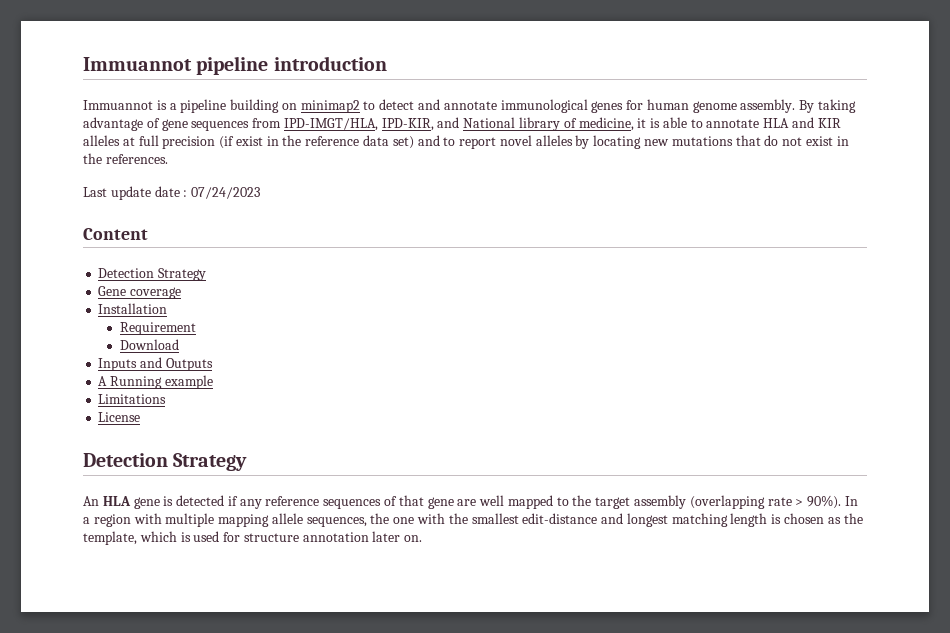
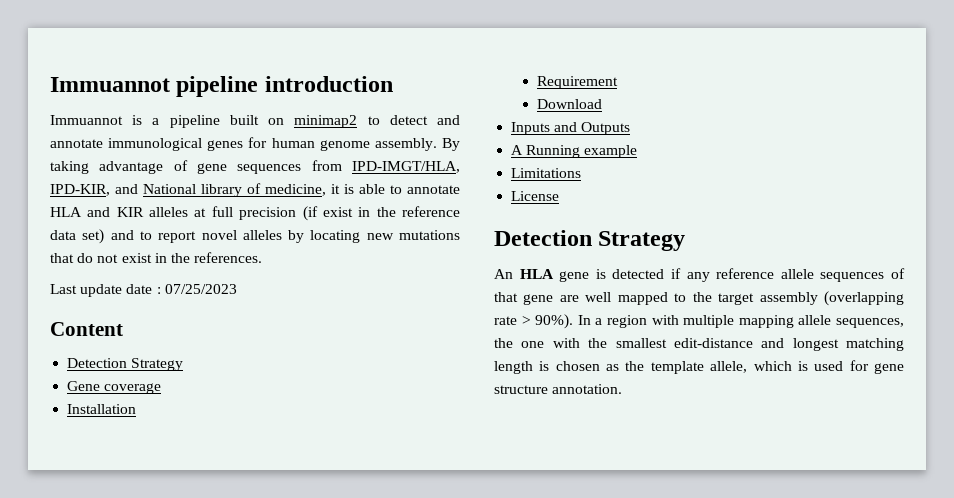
[230,99,280,113] building -> [229,115,259,125] built
[191,187,261,199] 07/24/2023 -> [164,284,237,294] 07/25/2023
(320, 501) none -> [780,269,814,279] allele
[83,531,137,545] template, -> [650,361,748,374] template allele,
[243,531,423,542] structure annotation later on. -> [874,363,904,374] [494,384,623,394] gene structure annotation.

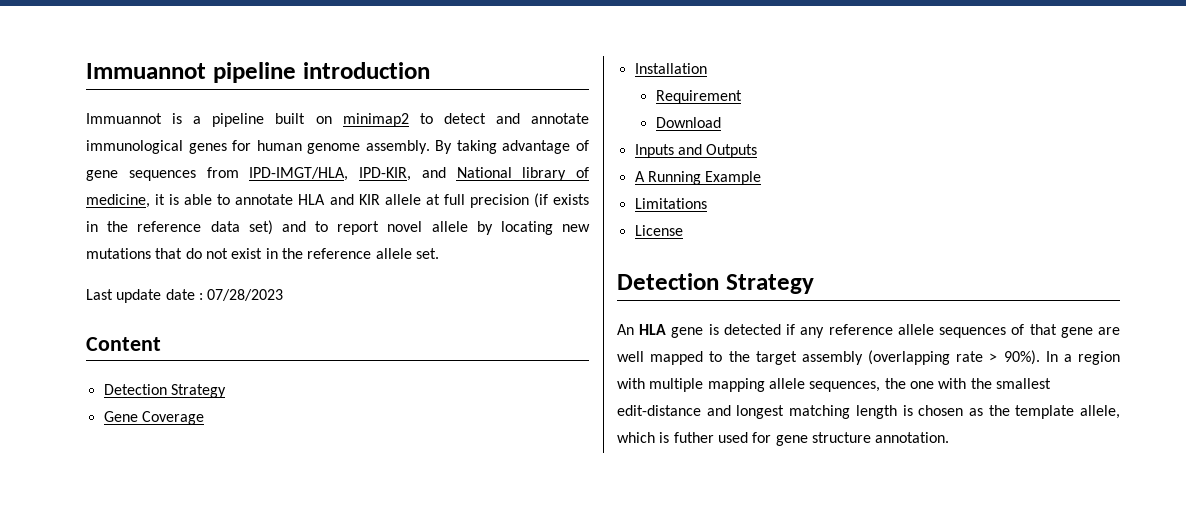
[149,207,189,217] alleles -> [384,194,421,205] allele
[322,207,353,217] exist -> [552,194,589,205] exists
[242,230,282,240] alleles -> [431,221,468,232] allele
[194,252,263,263] references. -> [307,248,439,259] reference allele set.
[164,284,237,294] 07/25/2023 -> [207,289,284,301] 07/28/2023
[104,383,162,394] coverage -> [141,411,204,425] Coverage
[584,145,638,158] example -> [705,171,762,185] Example
(808, 366) none -> [673,432,714,443] futher

